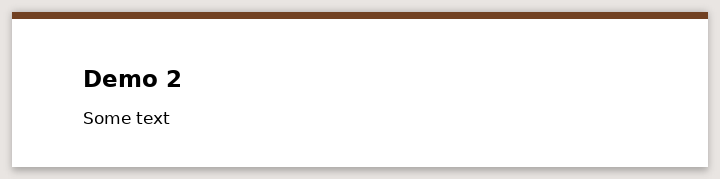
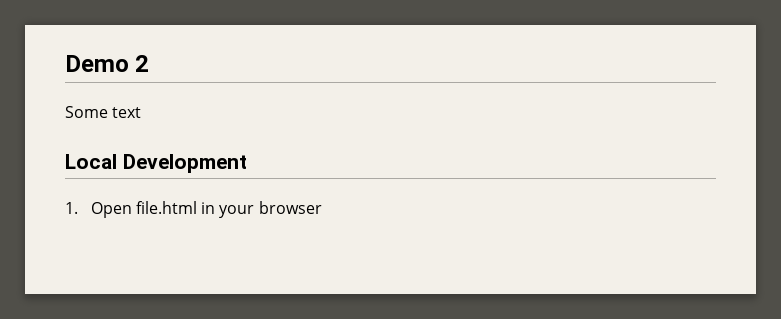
(170, 118) none -> [65,154,247,173] [65,201,322,218] // Local Development // 1. Open file.html in your browser

